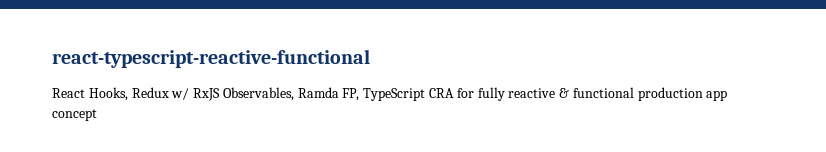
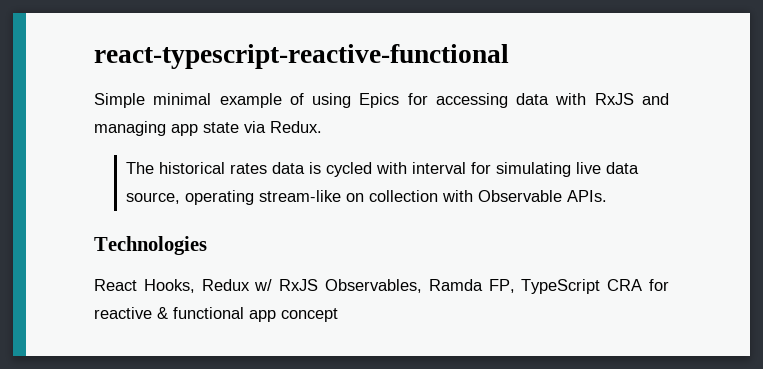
(370, 58) none -> [94,93,669,108] [94,121,322,136] [125,162,639,177] [125,190,607,205] [94,236,207,255] // Simple minimal example of using Epics for accessing data with RxJS and managing app state via Redux. // The historical rates data is cycled with interval for simulating live data source, operating stream-like on collection with Observable APIs. // Technologies
[477,87,505,101] fully -> (669, 285) none
[637,87,703,101] production -> (244, 313) none

